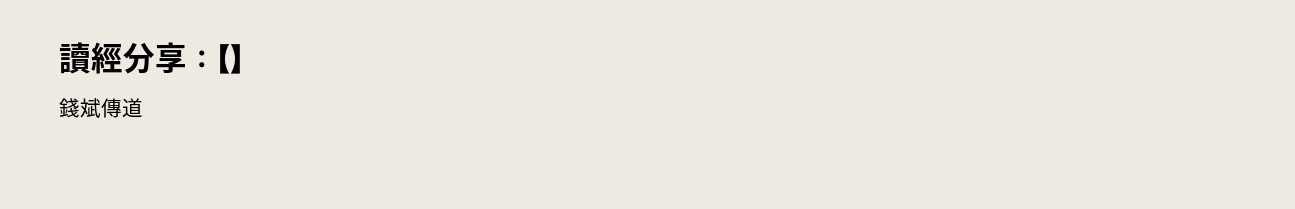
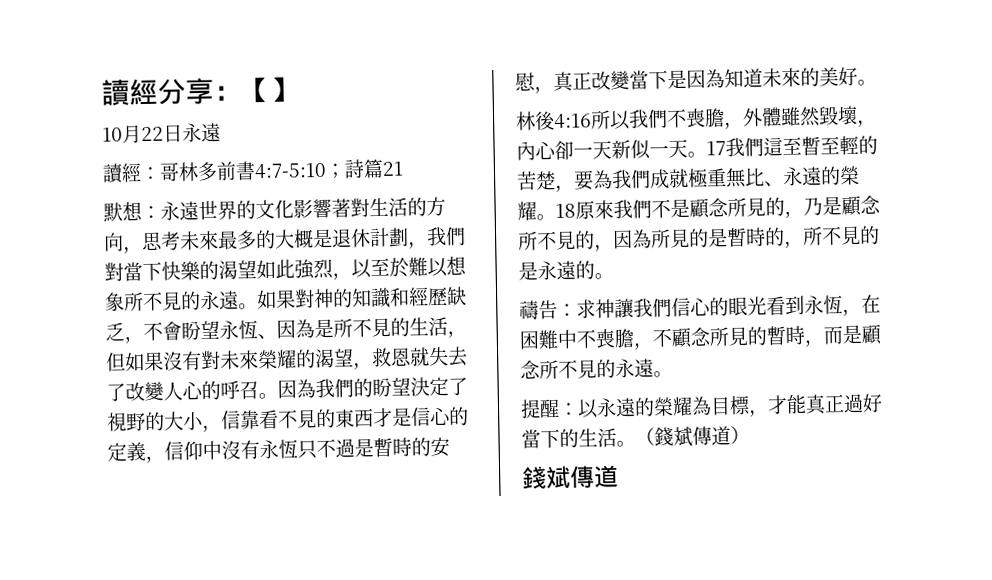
(243, 59) none -> [102,122,221,144] [102,158,404,184] [103,196,446,222] [103,226,466,254] [104,255,467,282] [104,286,467,312] [105,316,467,344] [106,346,468,372] [106,376,468,402] [107,406,469,433] [107,436,450,464] [515,66,877,94] [515,105,877,131] [516,135,878,161] [516,165,860,192] [517,195,881,221] [518,225,880,252] [518,260,614,281] [519,294,881,320] [519,324,882,350] [520,358,673,380] [520,393,883,419] [521,425,750,449] // 10月22日永遠 // 讀經：哥林多前書4:7-5:10；詩篇21 // 默想：永遠世界的文化影響著對生活的方向，思考未來最多的大概是退休計劃，我們對當下快樂的渴望如此強烈，以至於難以想象所不見的永遠。如果對神的知識和經歷缺乏，不會盼望永恆、因為是所不見的生活，但如果沒有對未來榮耀的渴望，救恩就失去了改變人心的呼召。因為我們的盼望決定了視野的大小，信靠看不見的東西才是信心的定義，信仰中沒有永恆只不過是暫時的安慰，真正改變當下是因為知道未來的美好。 // 林後4:16所以我們不喪膽，外體雖然毀壞，內心卻一天新似一天。17我們這至暫至輕的苦楚，要為我們成就極重無比、永遠的榮耀。18原來我們不是顧念所見的，乃是顧念所不見的，因為所見的是暫時的，所不見的是永遠的。 // 禱告：求神讓我們信心的眼光看到永恆，在困難中不喪膽，不顧念所見的暫時，而是顧念所不見的永遠。 // 提醒：以永遠的榮耀為目標，才能真正過好當下的生活。（錢斌傳道）

